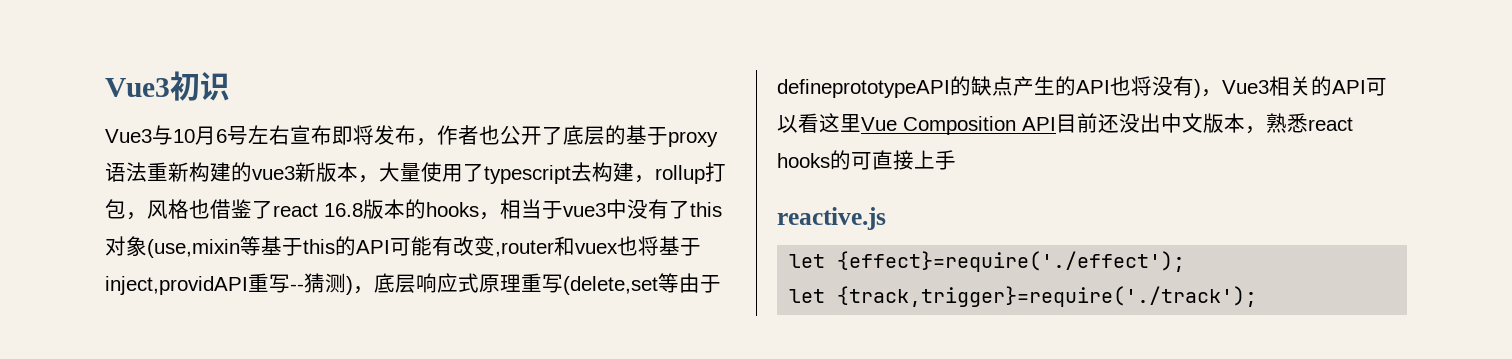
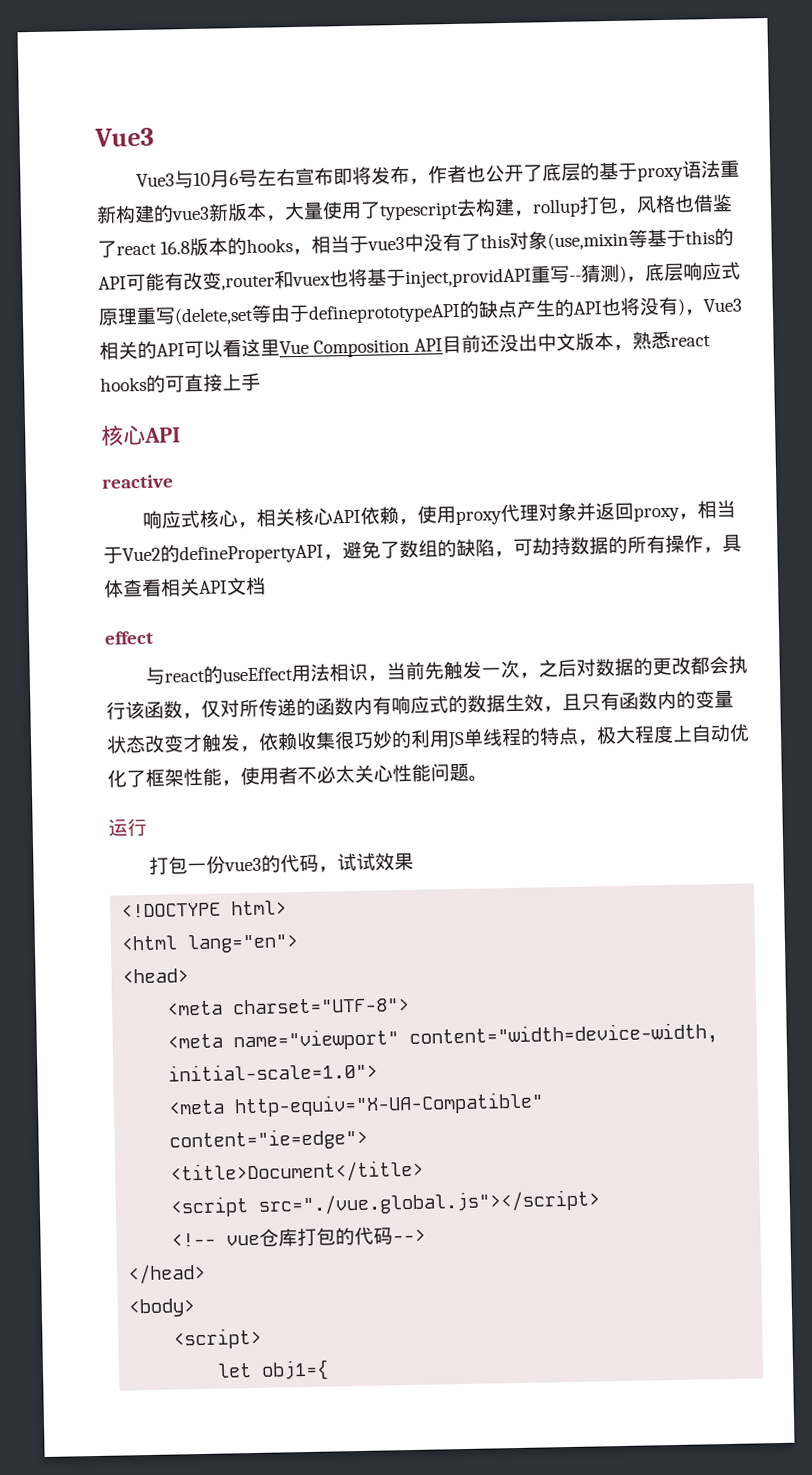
[105,71,230,101] Vue3初识 -> [94,127,154,147] Vue3
[777,207,886,230] [789,251,1186,272] [789,286,1258,307] reactive.js // let {effect}=require('./effect'); // let {track,trigger}=require('./track'); -> [101,424,181,446] [101,474,174,489] [142,499,737,529] [103,534,742,565] [103,576,266,598] [104,630,154,645] [145,655,749,685] [106,690,734,720] [106,723,750,754] [107,763,488,788] [108,817,147,837] [149,852,415,875] [121,900,288,918] [121,933,300,954] [122,968,190,984] [166,996,411,1016] [167,1022,719,1052] [168,1061,379,1082] [168,1091,545,1118] [169,1127,369,1152] [170,1159,425,1185] [170,1189,602,1218] [171,1226,427,1247] [127,1263,207,1285] [128,1298,196,1318] [173,1327,263,1350] [217,1359,330,1381] 核心API // reactive // 响应式核心，相关核心API依赖，使用proxy代理对象并返回proxy，相当于Vue2的definePropertyAPI，避免了数组的缺陷，可劫持数据的所有操作，具体查看相关API文档 // effect // 与react的useEffect用法相识，当前先触发一次，之后对数据的更改都会执行该函数，仅对所传递的函数内有响应式的数据生效，且只有函数内的变量状态改变才触发，依赖收集很巧妙的利用JS单线程的特点，极大程度上自动优化了框架性能，使用者不必太关心性能问题。 // 运行 // 打包一份vue3的代码，试试效果 // <!DOCTYPE html> // <html lang="en"> // <head> // <meta charset="UTF-8"> // <meta name="viewport" content="width=device-width, initial-scale=1.0"> // <meta http-equiv="X-UA-Compatible" content="ie=edge"> // <title>Document</title> // <script src="./vue.global.js"></script> // <!-- vue仓库打包的代码--> // </head> // <body> // <script> // let obj1={

